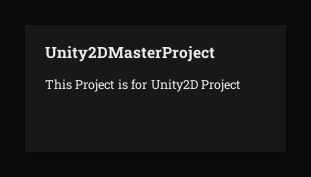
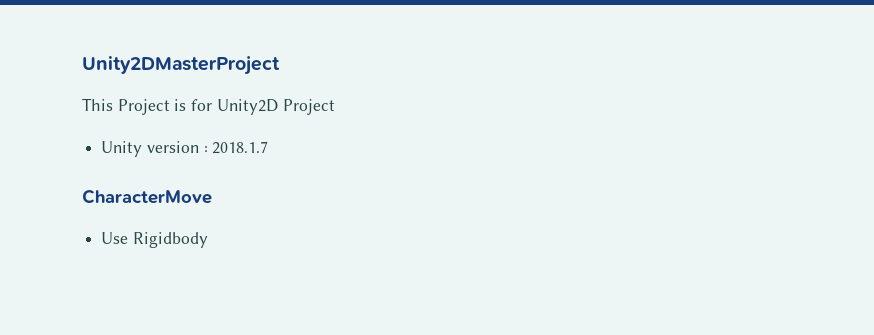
(241, 85) none -> [101,141,269,157] [82,189,212,204] [101,232,208,248] // Unity version : 2018.1.7 // CharacterMove // Use Rigidbody

